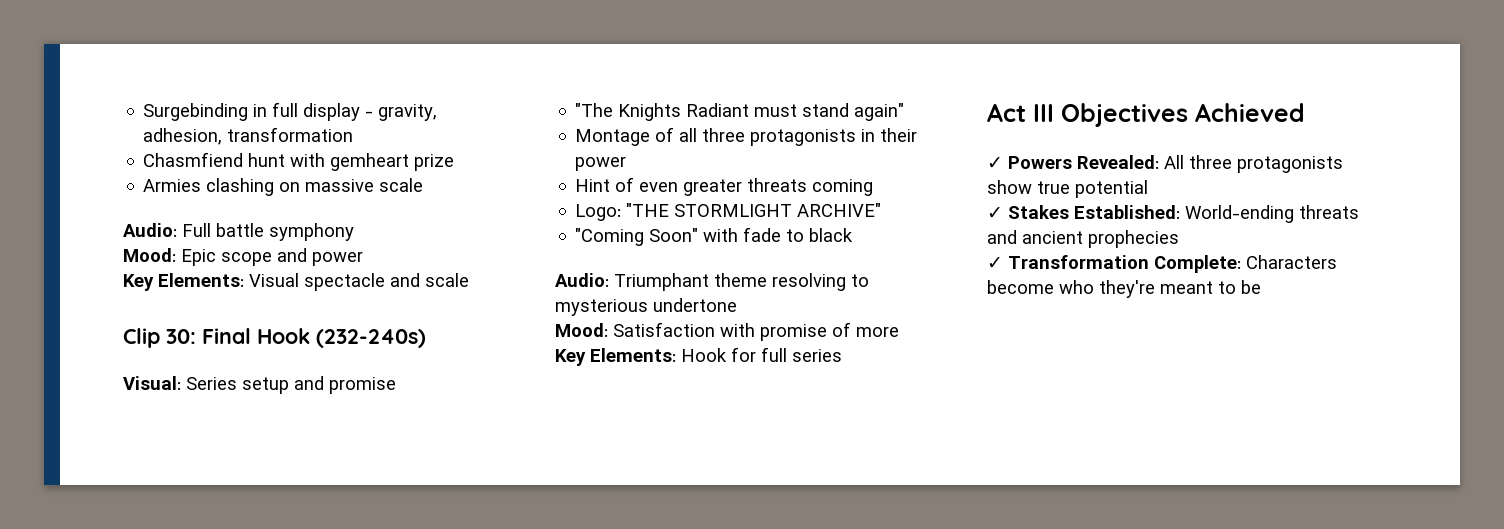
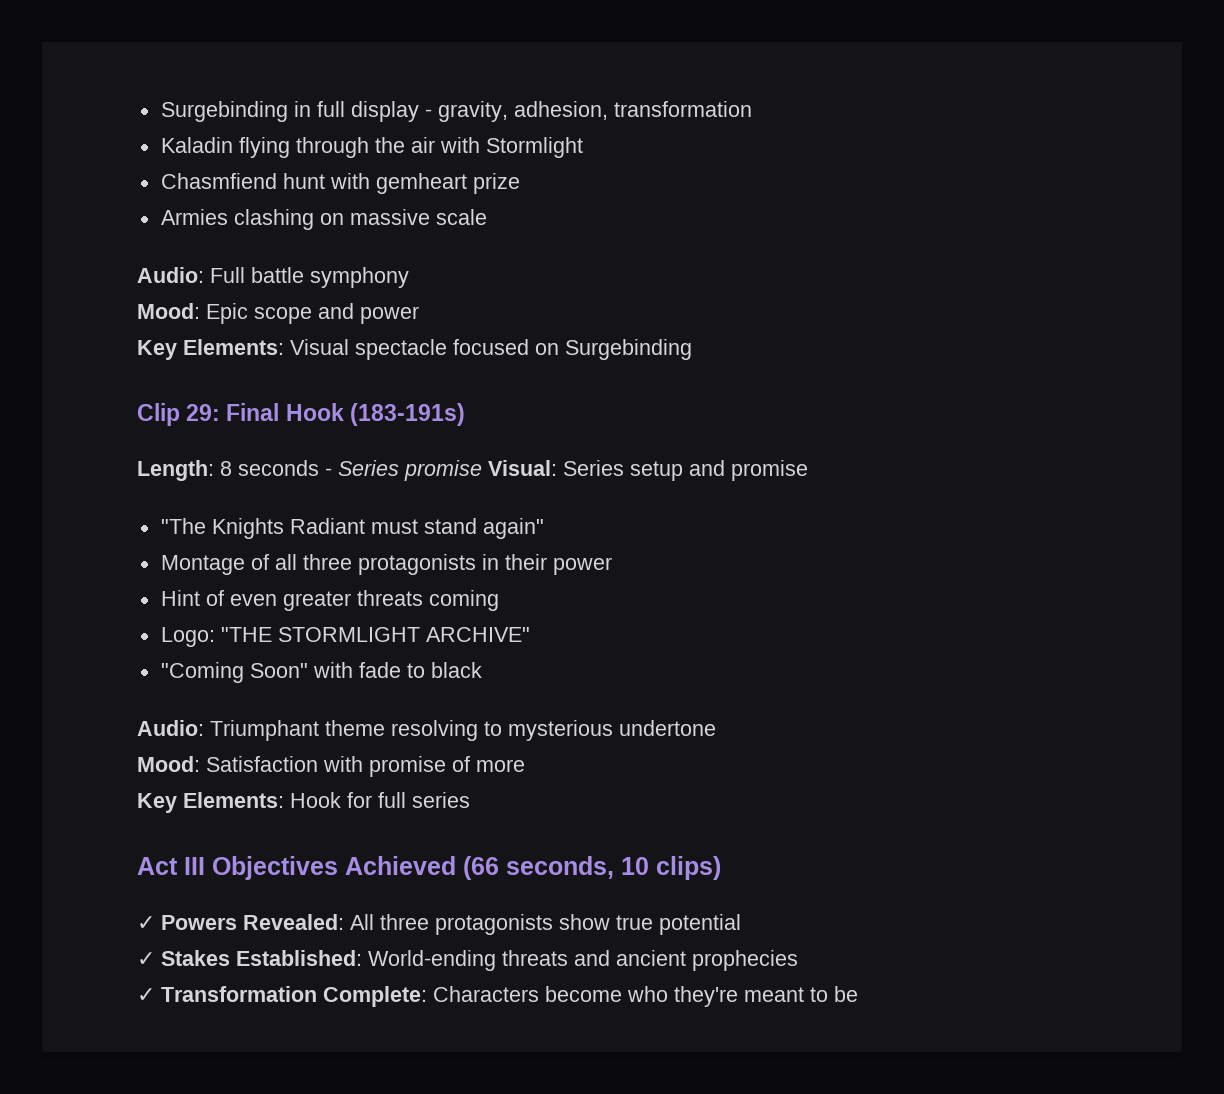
(354, 134) none -> [160,137,583,158] // Kaladin flying through the air with Stormlight
[390,273,469,287] and scale -> [453,339,692,360] focused on Surgebinding
[166,329,196,344] 30: -> [186,404,221,421] 29:
[316,329,426,348] (232-240s) // -> [349,403,465,426] [137,460,482,481] (183-191s) // Length: 8 seconds - Series promise
(1305, 112) none -> [463,856,721,880] (66 seconds, 10 clips)

